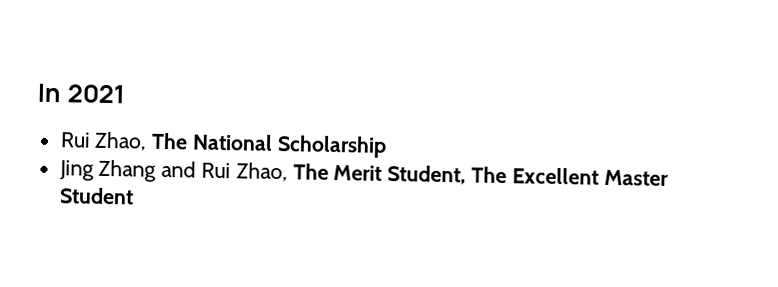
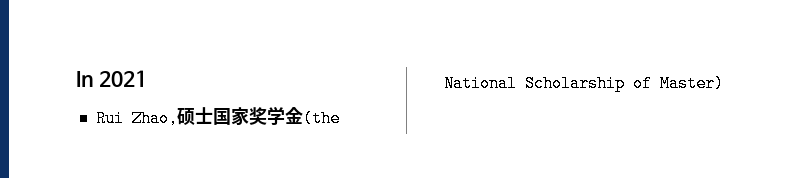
[151,132,387,158] [58,159,669,186] [58,187,134,205] The National Scholarship // Jing Zhang and Rui Zhao, The Merit Student, The Excellent Master Student -> [176,106,340,127] [443,75,724,92] 硕士国家奖学金(the National Scholarship of Master)

